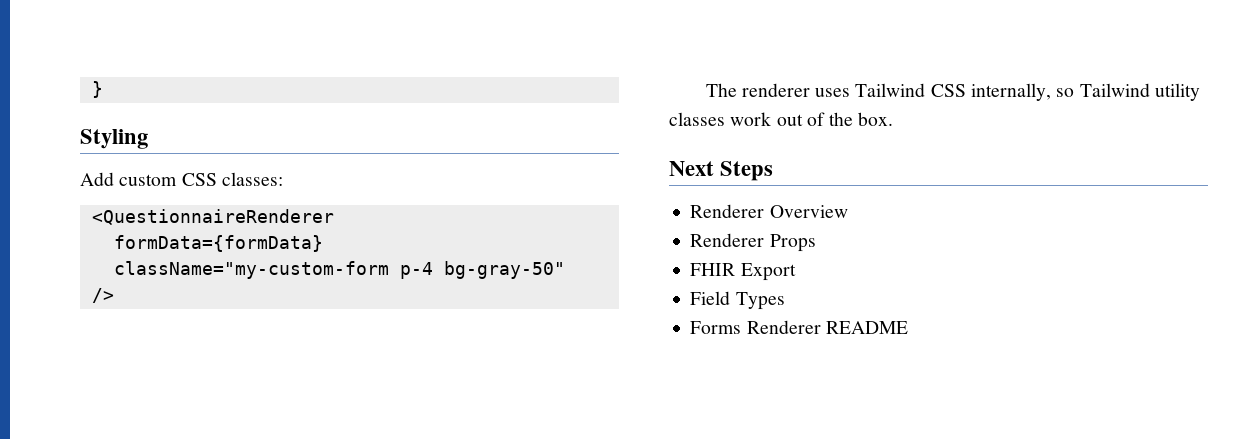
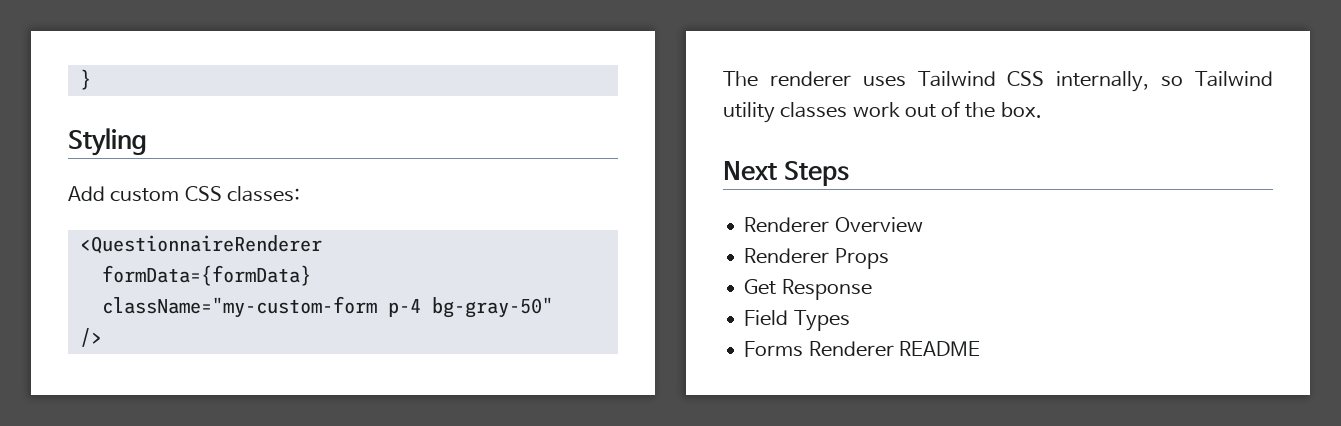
[690,263,796,281] FHIR Export -> [744,279,872,300] Get Response

